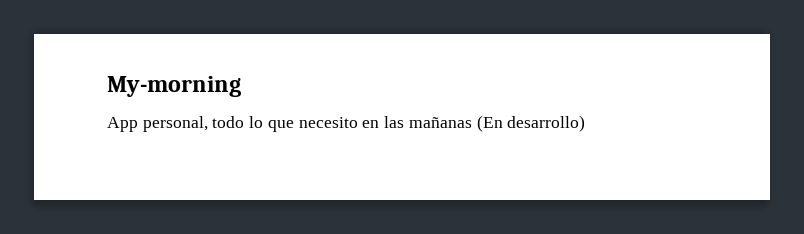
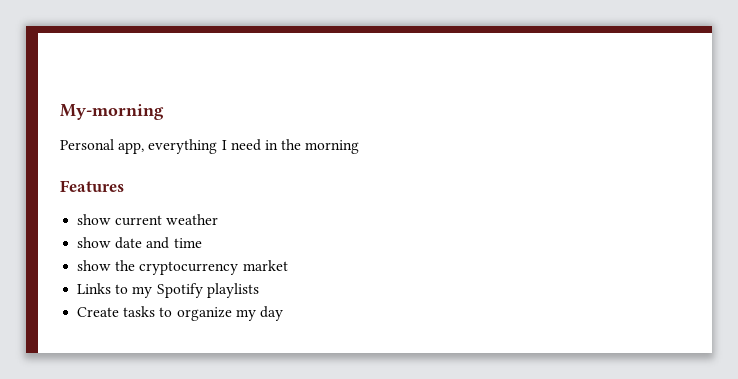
[107,115,586,132] App personal, todo lo que necesito en las mañanas (En desarrollo) -> [60,139,360,154] [60,180,124,192] [77,214,219,226] [77,237,202,249] [77,260,288,275] [77,283,259,298] [77,306,283,321] Personal app, everything I need in the morning // Features // show current weather // show date and time // show the cryptocurrency market // Links to my Spotify playlists // Create tasks to organize my day

